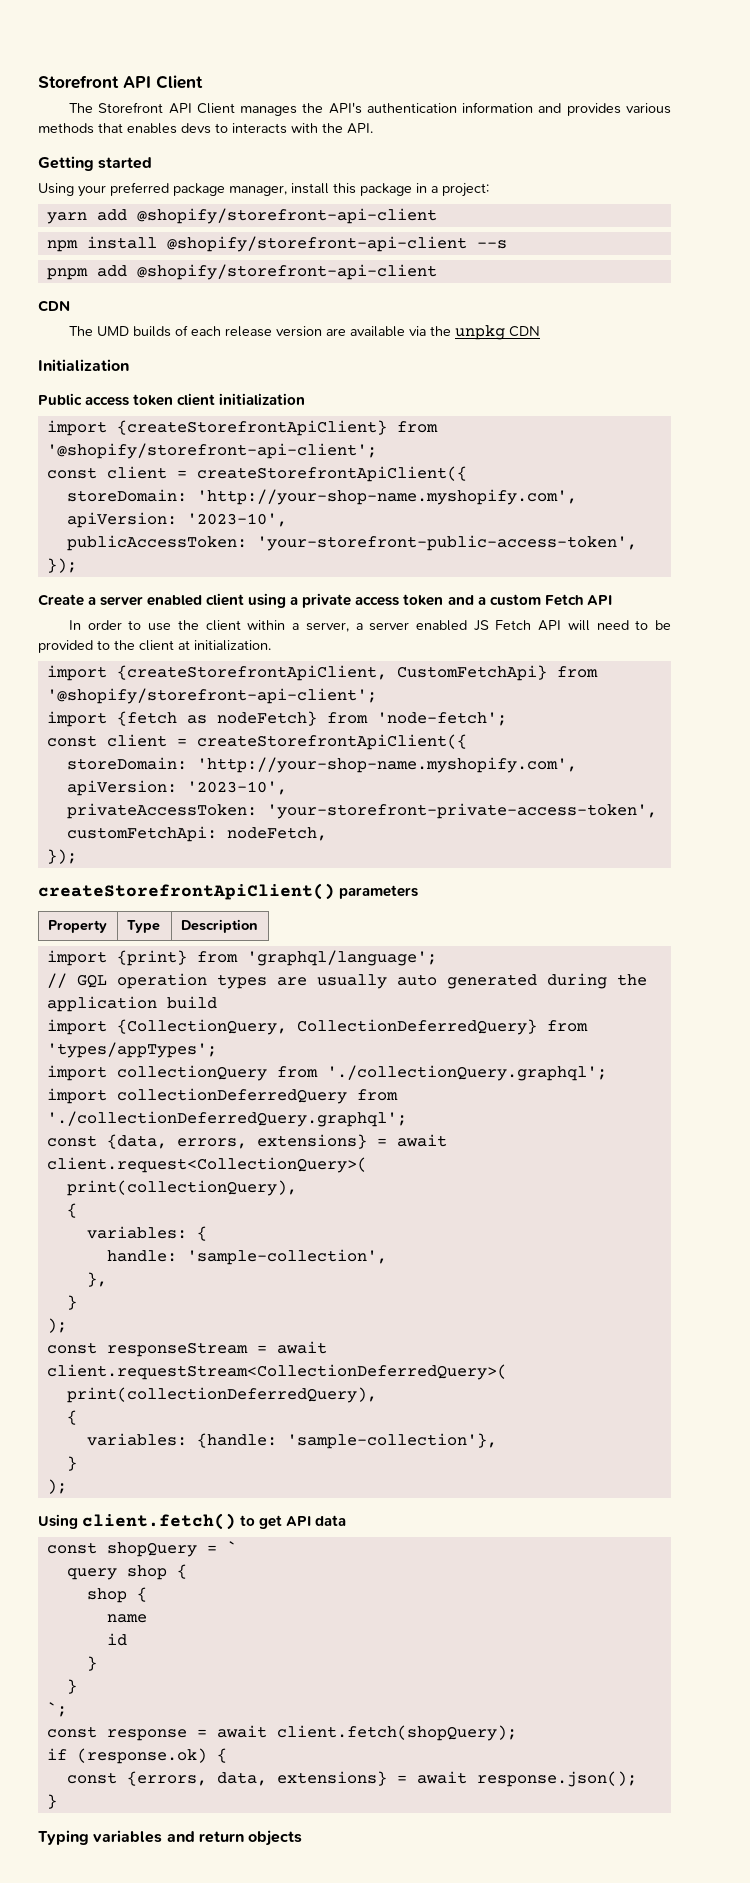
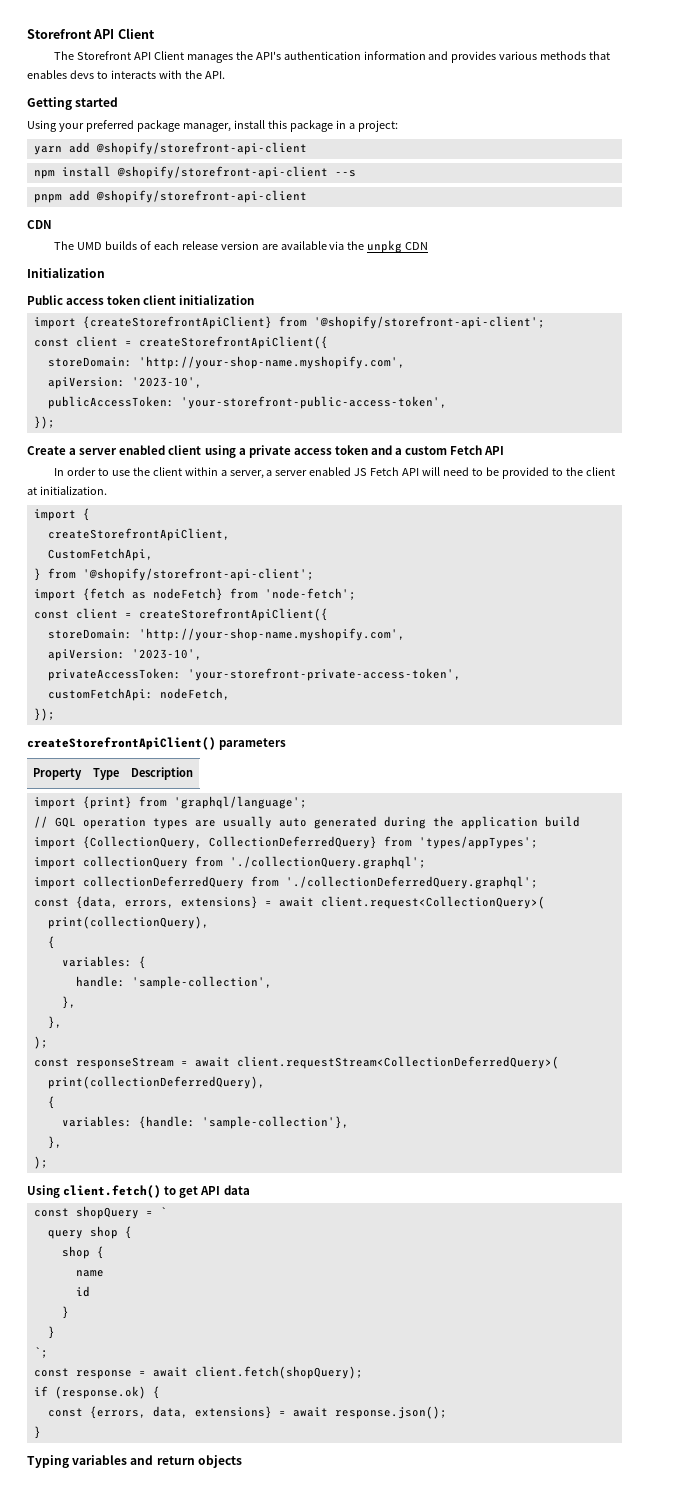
[116,665,547,681] {createStorefrontApiClient, CustomFetchApi} -> [82,508,90,521] [47,528,230,541] [47,548,153,561] [33,568,41,581] { // createStorefrontApiClient, // CustomFetchApi, // }
[66,1295,77,1310] } -> [47,1016,62,1029] },
[66,1456,77,1471] } -> [47,1136,62,1149] },

